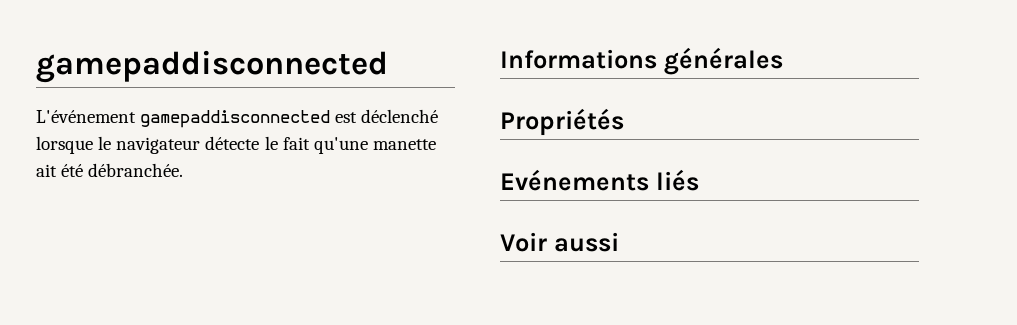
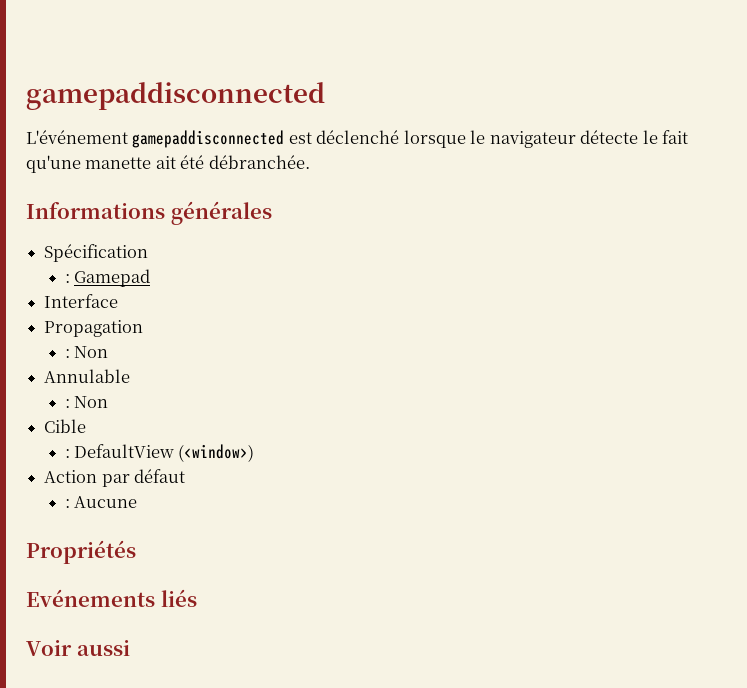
(783, 61) none -> [44,244,149,262] [64,269,151,287] [44,294,119,308] [44,320,144,337] [64,346,109,358] [44,369,131,383] [64,396,109,408] [44,419,87,433] [64,444,255,462] [44,469,186,487] [64,496,138,508] // Spécification // : Gamepad // Interface // Propagation // : Non // Annulable // : Non // Cible // : DefaultView (<window>) // Action par défaut // : Aucune

